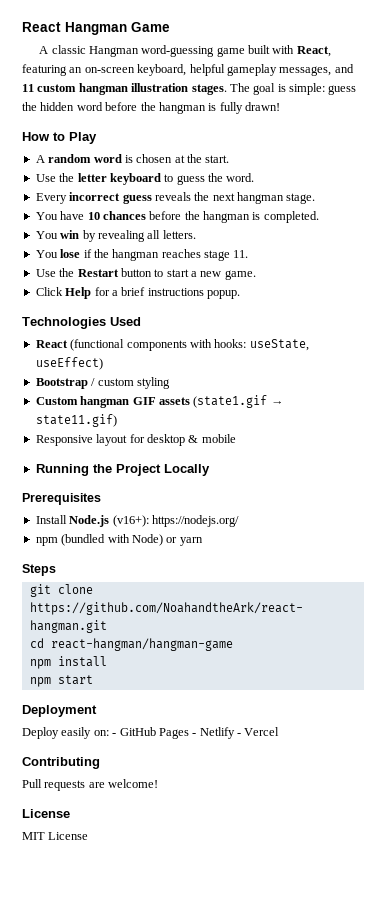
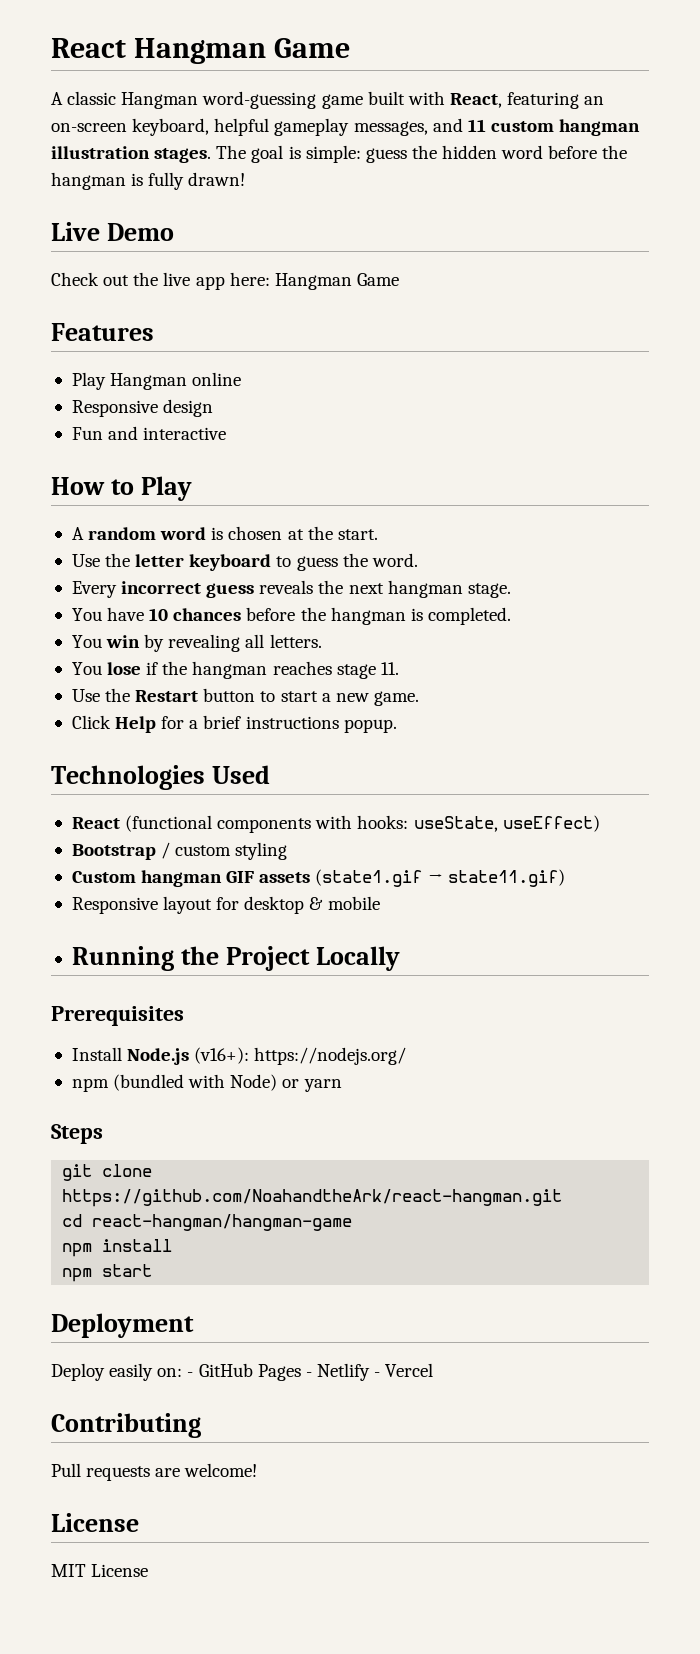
(280, 106) none -> [51,222,174,241] [51,272,399,290] [51,323,154,341] [71,372,242,390] [71,399,214,417] [71,426,227,440] // Live Demo // Check out the live app here: Hangman Game // Features // Play Hangman online // Responsive design // Fun and interactive

